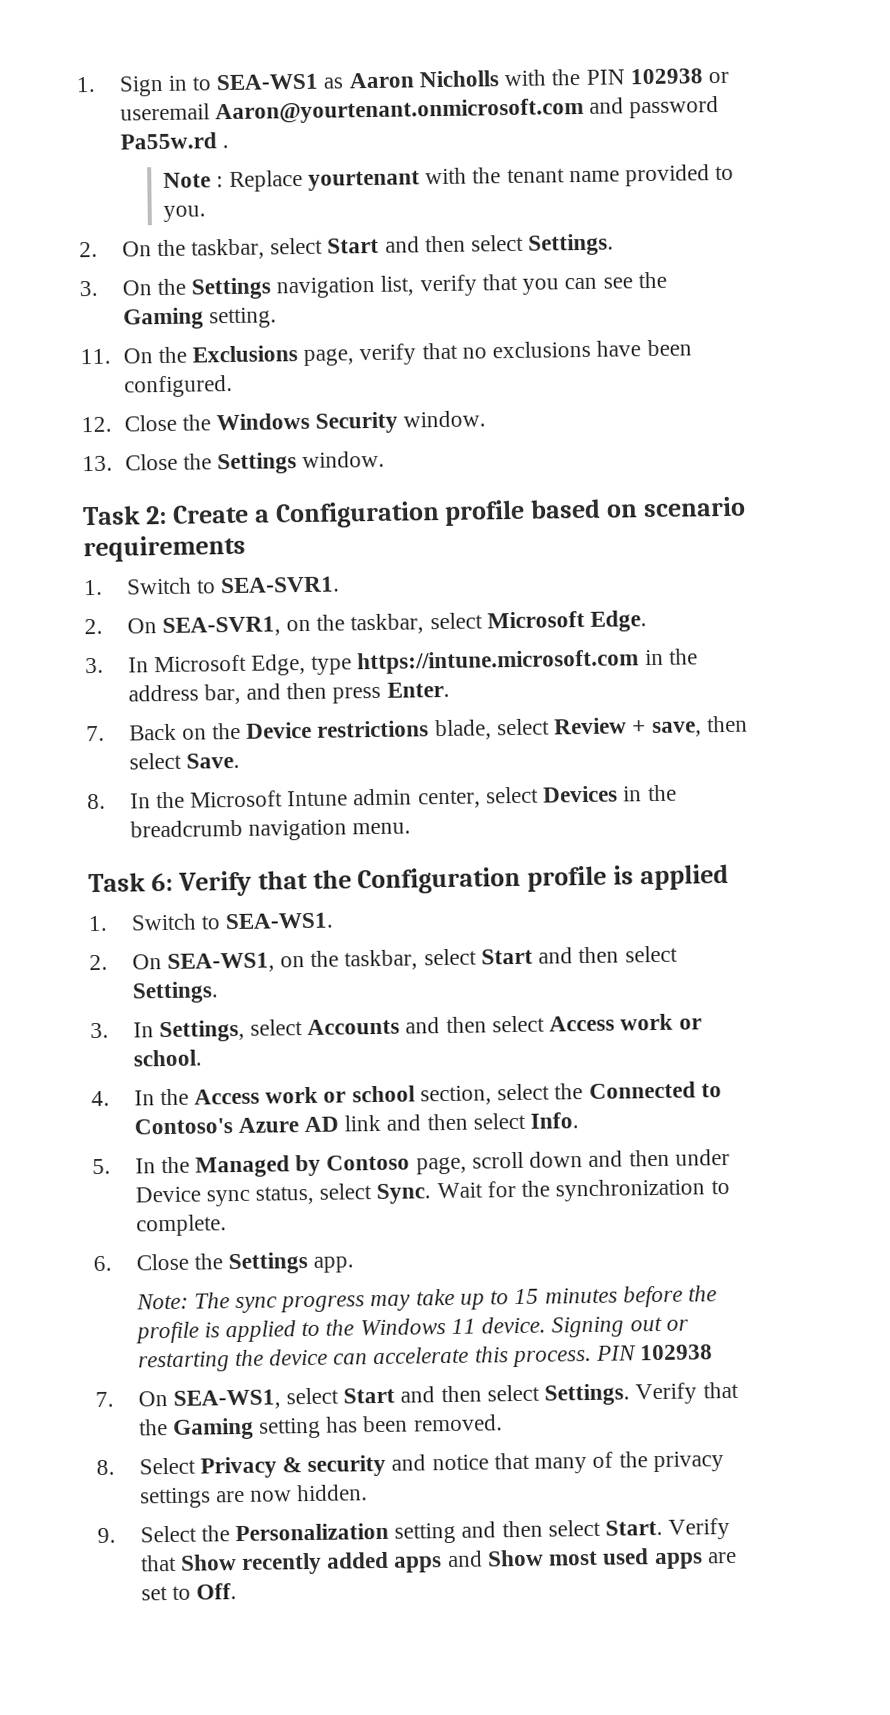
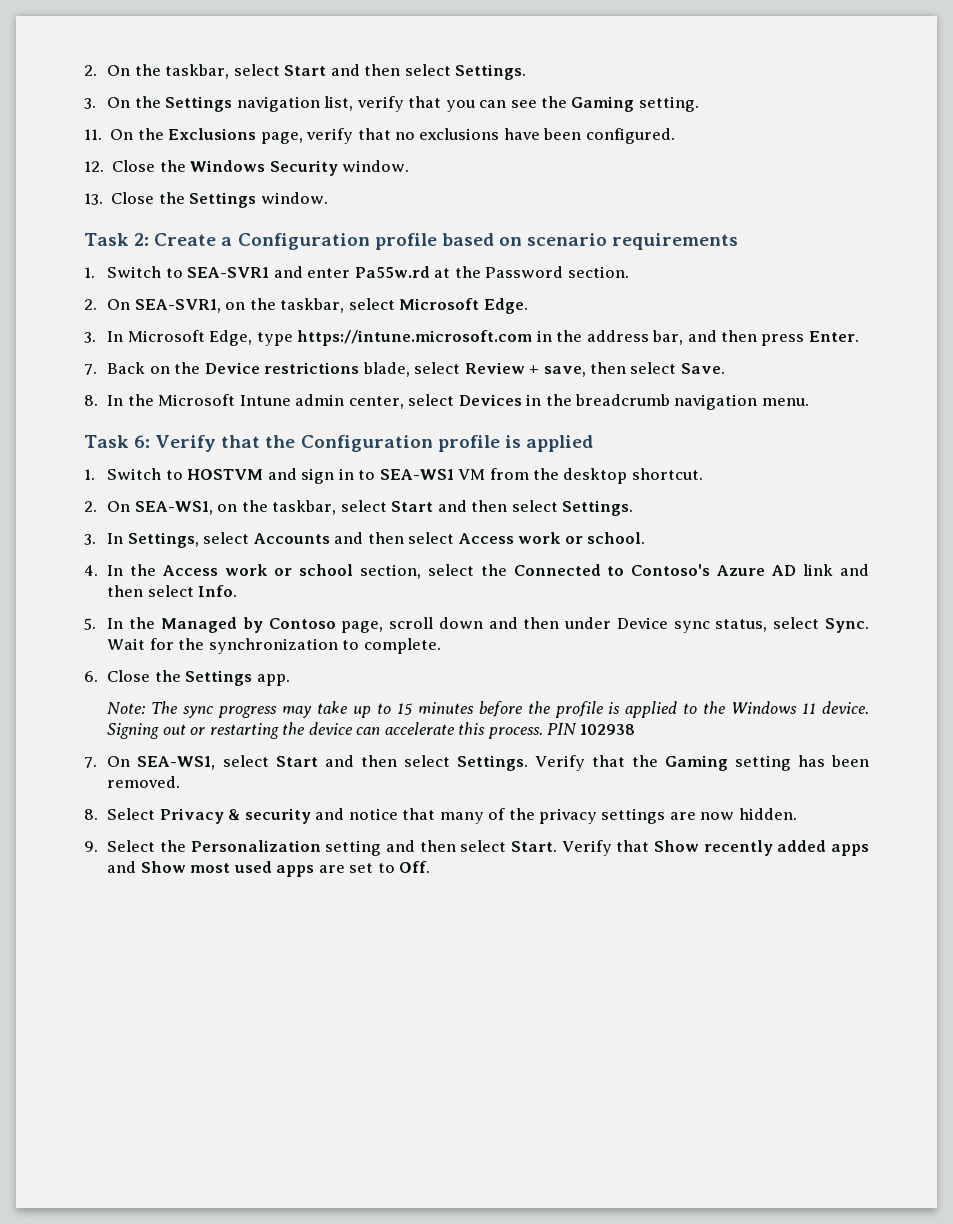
[76,68,729,97] [119,95,720,125] [119,132,229,150] [163,164,735,193] [163,205,207,222] 1. Sign in to SEA-WS1 as Aaron Nicholls with the PIN 102938 or useremail Aaron@yourtenant.onmicrosoft.com and password Pa55w.rd . // Note : Replace yourtenant with the tenant name provided to you. // -> (84, 70) none
[220,576,341,594] SEA-SVR1. -> [187,266,629,278] SEA-SVR1 and enter Pa55w.rd at the Password section.
[225,912,334,930] SEA-WS1. -> [187,468,703,484] HOSTVM and sign in to SEA-WS1 VM from the desktop shortcut.

